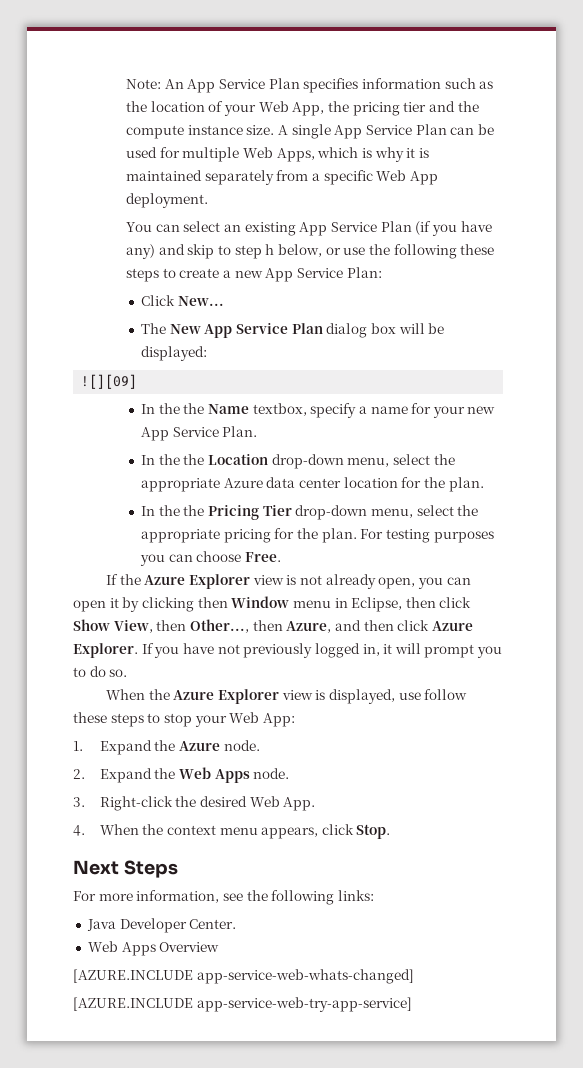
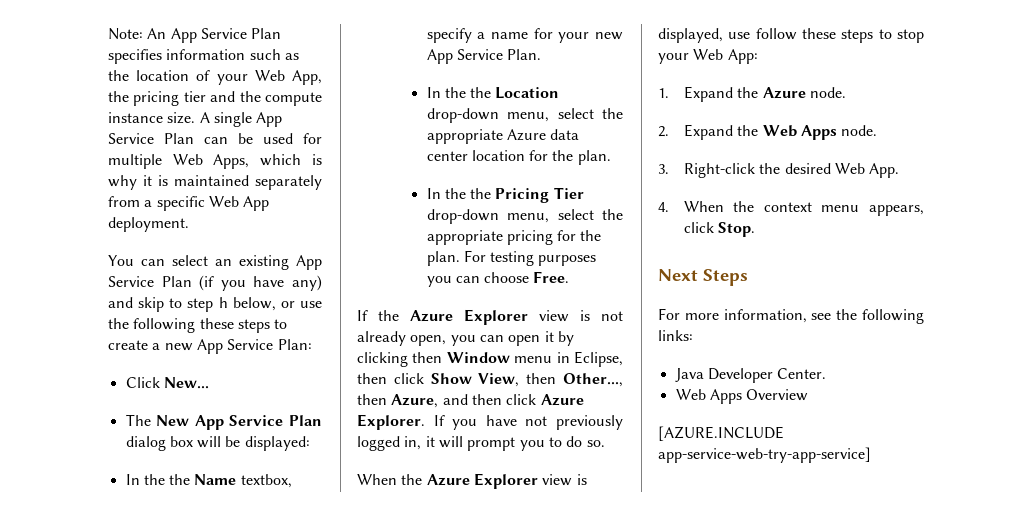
[81,374,138,389] // ![][09] -> (310, 443) none
[73,969,414,984] // [AZURE.INCLUDE app-service-web-whats-changed] -> (809, 395) none

